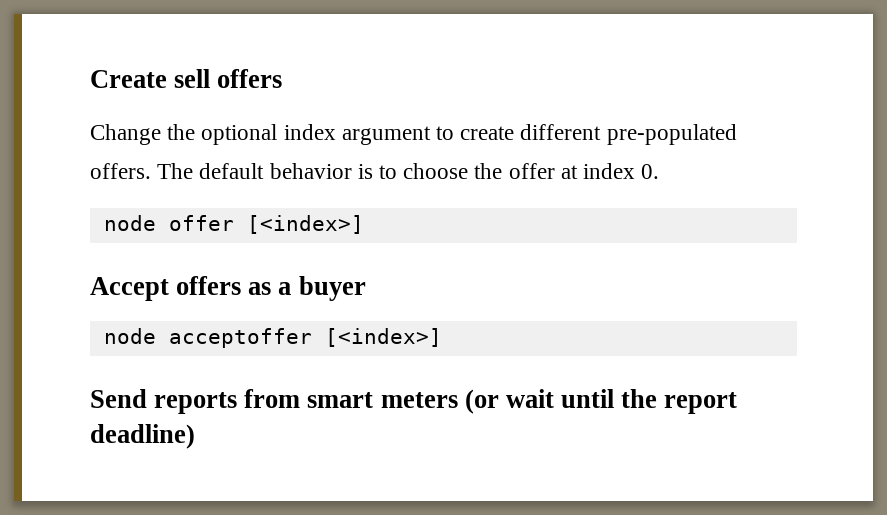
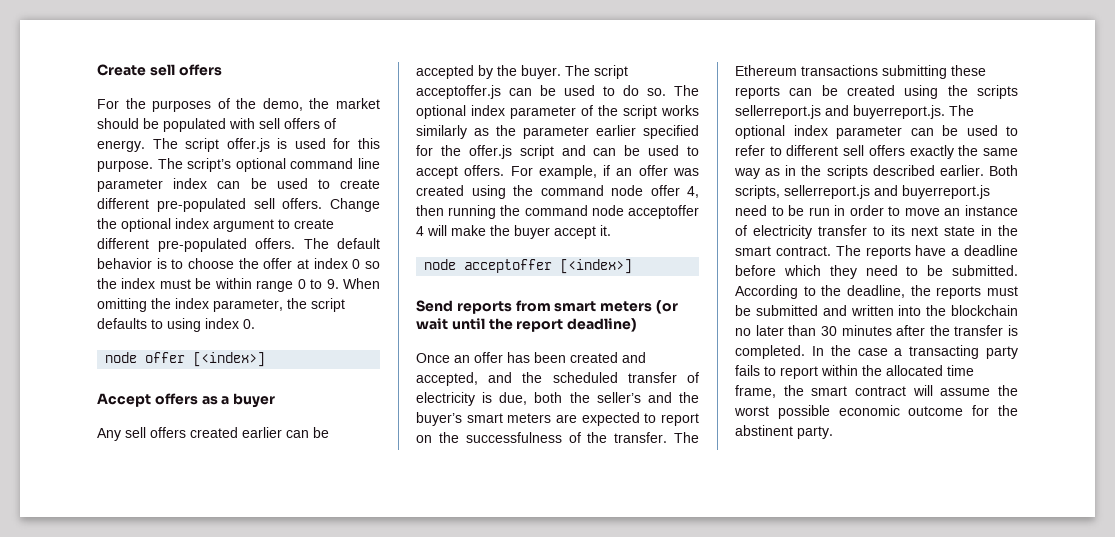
(283, 78) none -> [97,98,381,112] [97,118,336,132] [97,138,381,152] [97,158,380,172] [97,178,380,192] [97,198,323,212] For the purposes of the demo, the market should be populated with sell offers of energy. The script offer.js is used for this purpose. The script’s optional command line parameter index can be used to create different pre-populated sell offers.
(636, 171) none -> [352,259,380,269] [97,278,381,292] [97,298,345,312] [97,318,239,332] 0 so the index must be within range 0 to 9. When omitting the index parameter, the script defaults to using index
(366, 288) none -> [97,427,329,441] [416,65,628,79] [416,85,699,99] [416,105,699,119] [416,125,699,139] [416,145,699,159] [416,165,699,179] [416,185,699,199] [416,205,699,219] [416,225,611,239] // Any sell offers created earlier can be accepted by the buyer. The script acceptoffer.js can be used to do so. The optional index parameter of the script works similarly as the parameter earlier specified for the offer.js script and can be used to accept offers. For example, if an offer was created using the command node offer 4, then running the command node acceptoffer 4 will make the buyer accept it.
(195, 436) none -> [416,352,646,363] [416,372,699,386] [416,392,699,406] [416,412,699,426] [416,432,699,443] [735,65,986,79] [735,85,1018,99] [735,105,974,119] [735,125,1018,139] [735,145,1018,159] [734,165,1018,179] [735,185,990,199] [735,205,1018,216] [735,225,1018,239] [735,245,1018,259] [735,265,1018,279] [735,285,1018,299] [735,305,1018,316] [735,325,1018,336] [735,345,1018,359] [735,365,974,379] [735,385,1018,398] [734,405,1018,419] [735,425,833,439] // Once an offer has been created and accepted, and the scheduled transfer of electricity is due, both the seller’s and the buyer’s smart meters are expected to report on the successfulness of the transfer. The Ethereum transactions submitting these reports can be created using the scripts sellerreport.js and buyerreport.js. The optional index parameter can be used to refer to different sell offers exactly the same way as in the scripts described earlier. Both scripts, sellerreport.js and buyerreport.js need to be run in order to move an instance of electricity transfer to its next state in the smart contract. The reports have a deadline before which they need to be submitted. According to the deadline, the reports must be submitted and written into the blockchain no later than 30 minutes after the transfer is completed. In the case a transacting party fails to report within the allocated time frame, the smart contract will assume the worst possible economic outcome for the abstinent party.

